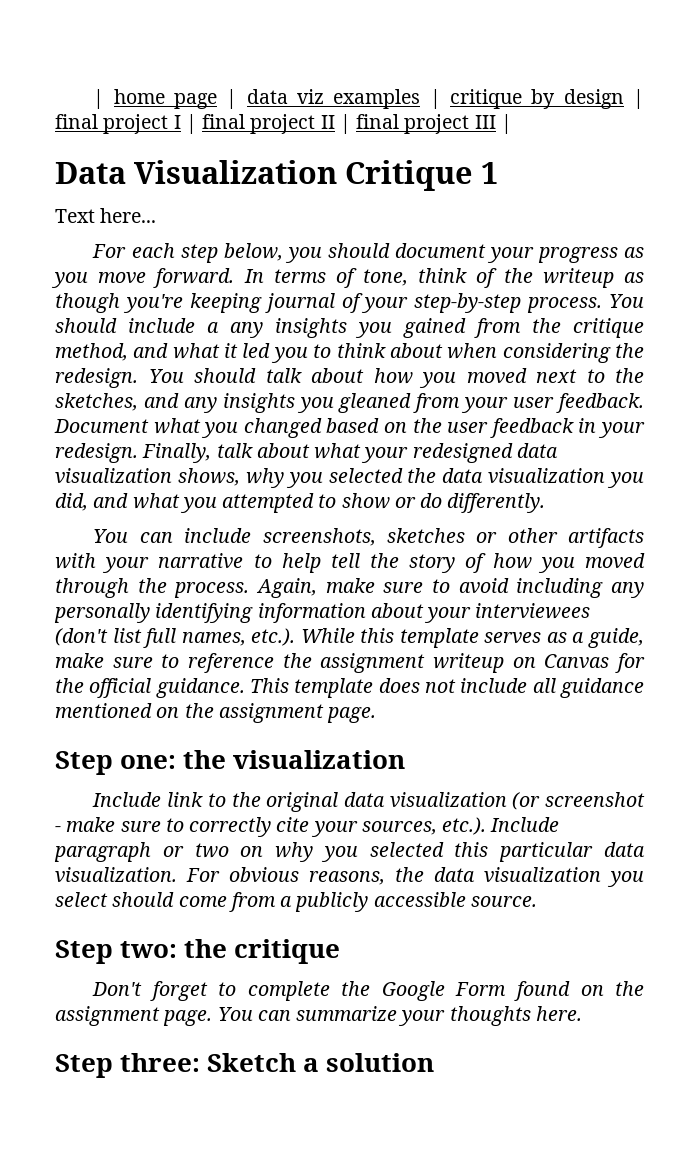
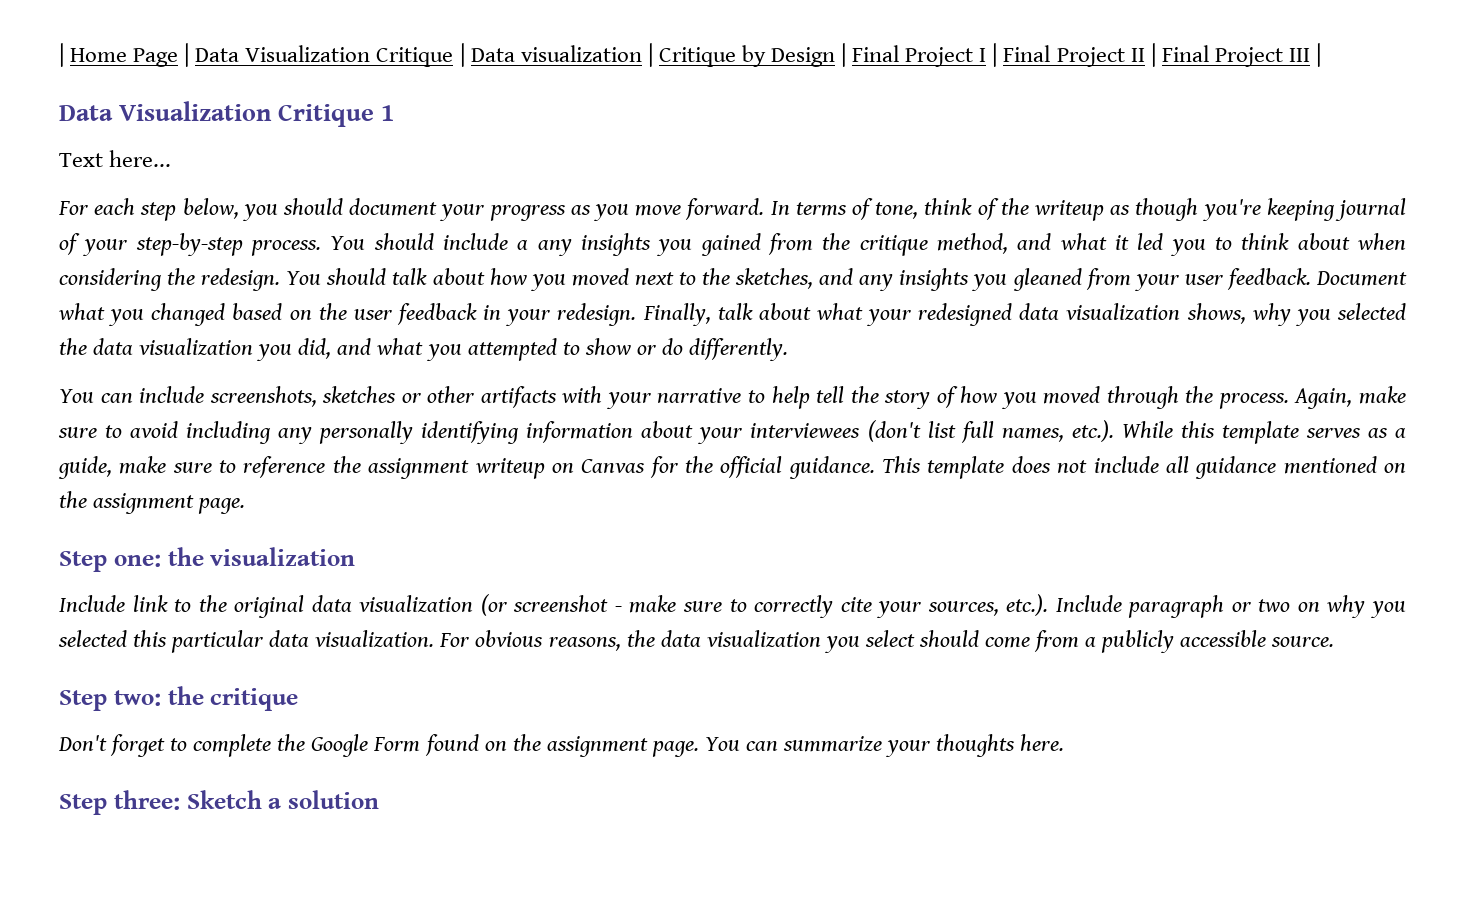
[93,89,645,109] [55,114,470,134] | home page | data viz examples | critique by design | final project I | final project II | final project -> [59,43,1283,67] | Home Page | Data Visualization Critique | Data visualization | Critique by Design | Final Project I | Final Project II | Final Project

